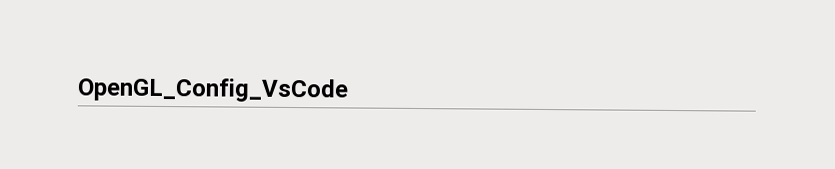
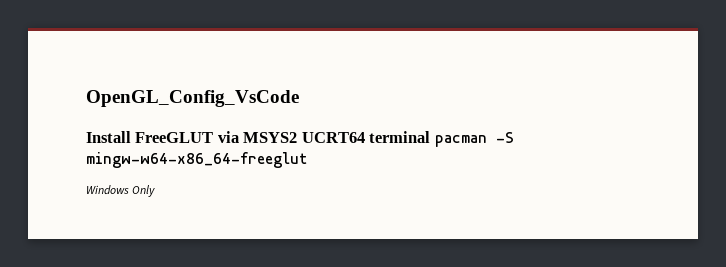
(349, 90) none -> [86,131,514,147] [86,152,308,168] [86,185,156,197] // Install FreeGLUT via MSYS2 UCRT64 terminal pacman -S mingw-w64-x86_64-freeglut // Windows Only

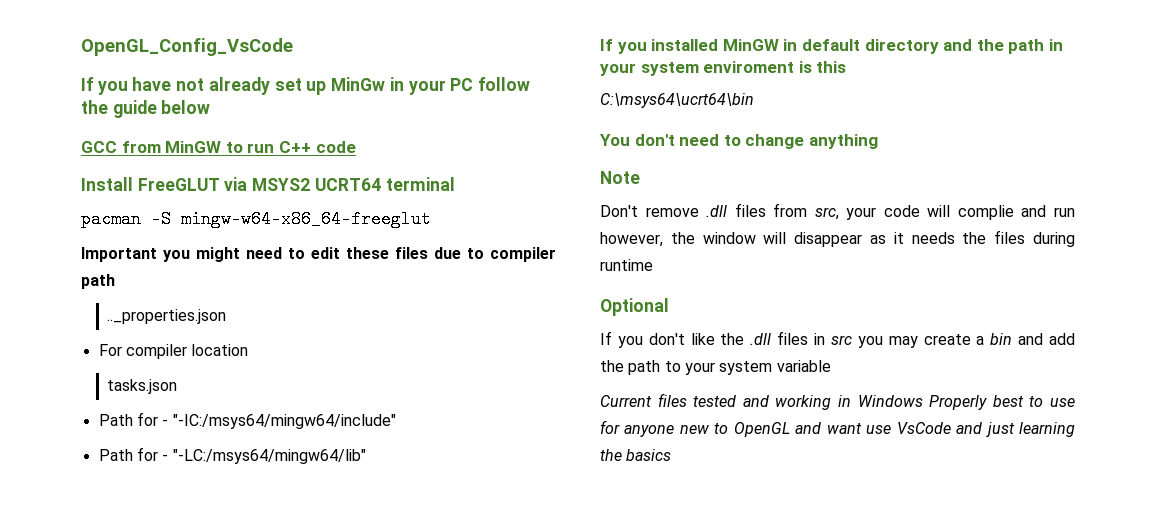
(299, 98) none -> [81,77,530,95] [81,100,211,118] [81,141,356,153] // If you have not already set up MinGw in your PC follow the guide below // GCC from MinGW to run C++ code
(431, 137) none -> (455, 184) //
[86,185,156,197] Windows Only -> [81,247,556,262] [81,274,115,289] [107,309,227,324] [98,344,249,359] [107,379,178,394] [98,412,396,429] [98,447,366,464] [600,39,1063,54] [600,61,847,76] [600,93,754,108] [600,134,878,149] [600,171,640,184] [600,203,1075,220] [600,230,1075,247] [600,259,653,271] [600,298,669,316] [600,331,1075,348] [600,360,831,375] [600,393,1075,410] [600,420,1075,437] [600,449,672,461] Important you might need to edit these files due to compiler path // .._properties.json // For compiler location // tasks.json // Path for - "-IC:/msys64/mingw64/include" // Path for - "-LC:/msys64/mingw64/lib" // If you installed MinGW in default directory and the path in your system enviroment is this // C:\msys64\ucrt64\bin // You don't need to change anything // Note // Don't remove .dll files from src, your code will complie and run however, the window will disappear as it needs the files during runtime // Optional // If you don't like the .dll files in src you may create a bin and add the path to your system variable // Current files tested and working in Windows Properly best to use for anyone new to OpenGL and want use VsCode and just learning the basics

